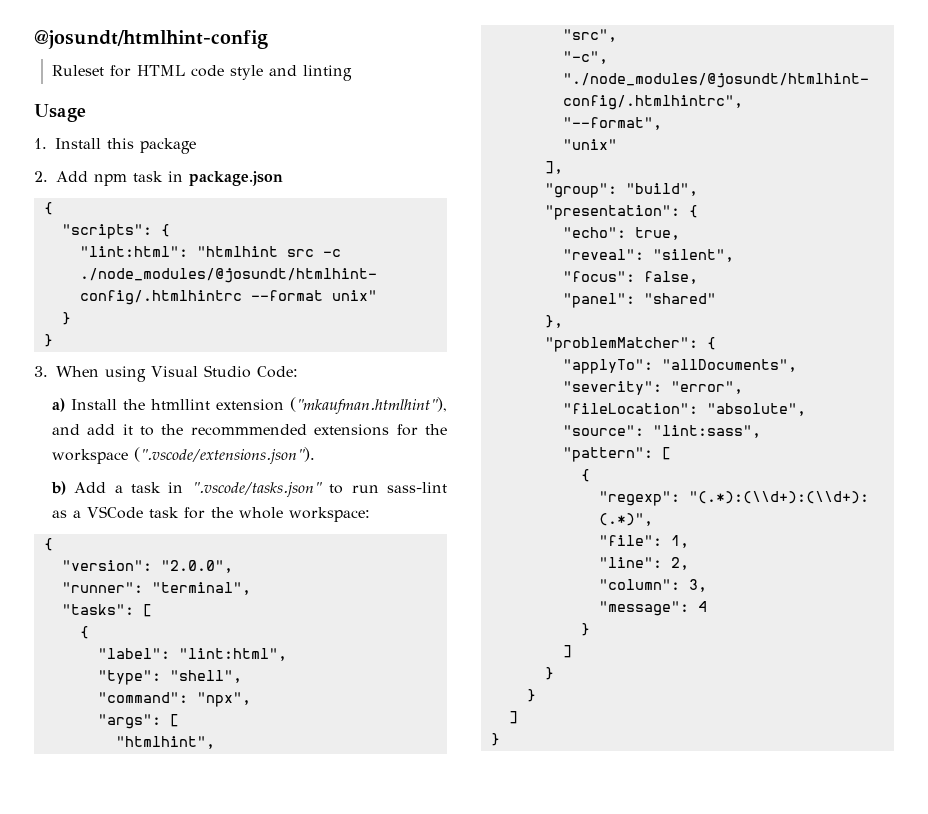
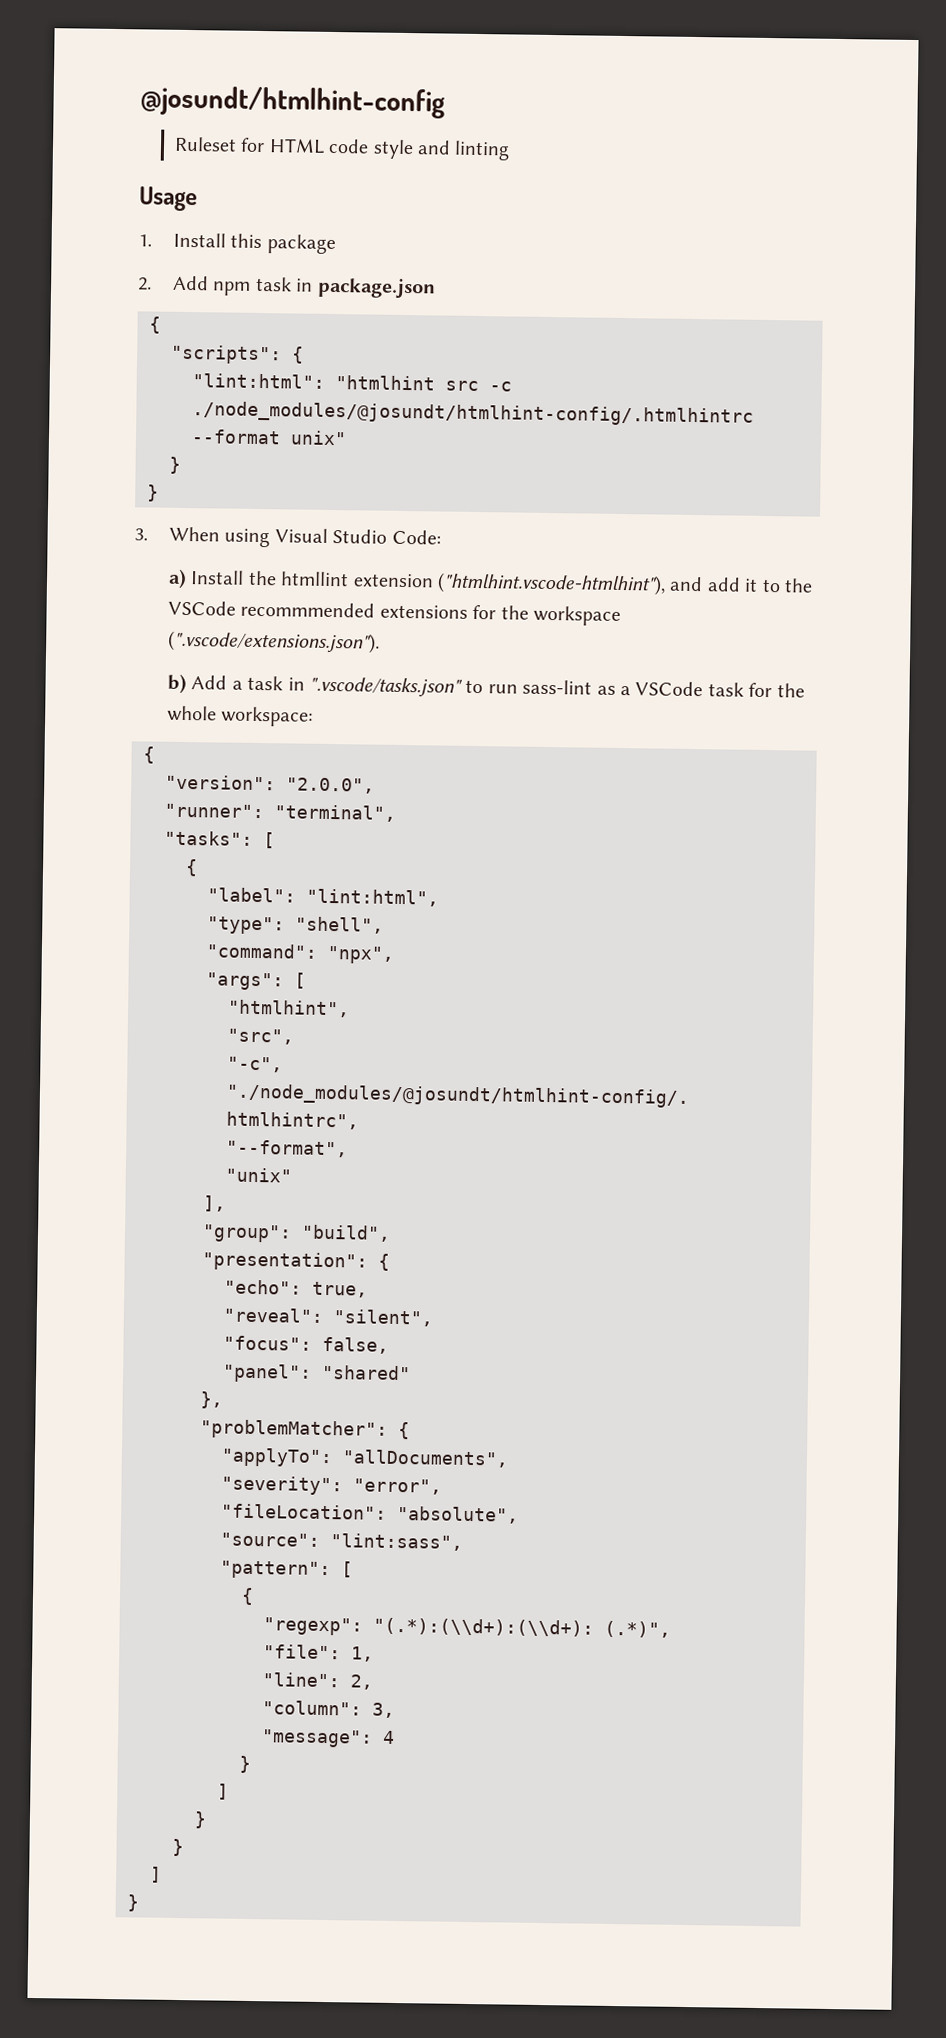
[290,397,447,414] ("mkaufman.htmlhint"), -> [436,572,666,596] ("htmlhint.vscode-htmlhint"),
(184, 429) none -> [167,600,236,616] VSCode

